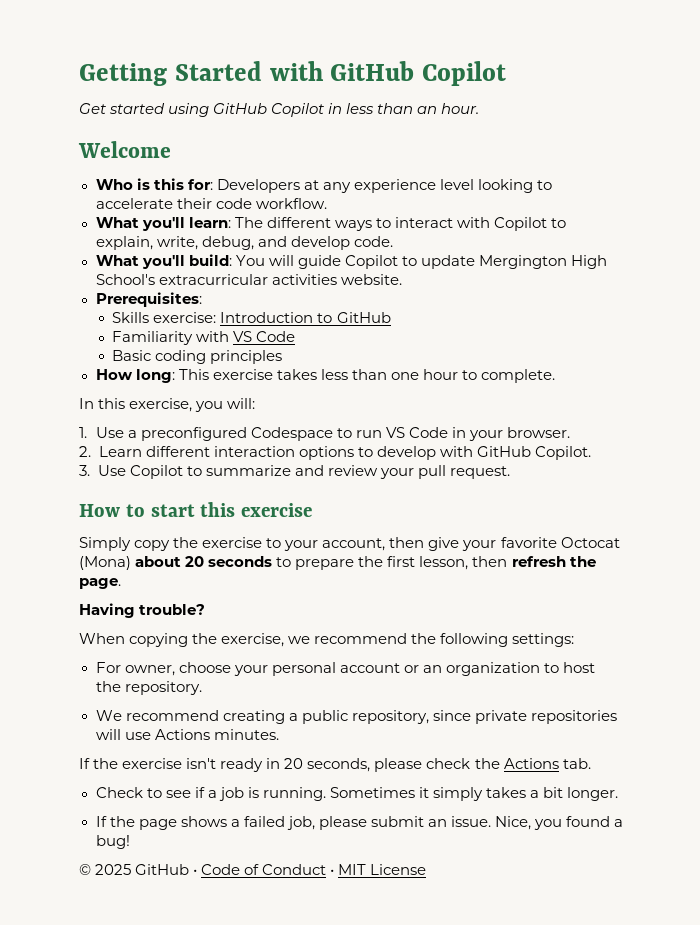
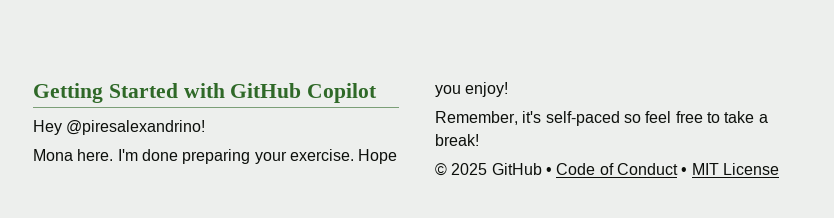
[79,103,480,117] [78,141,171,158] [95,178,552,193] [95,198,327,209] [95,217,566,231] [95,236,393,250] [95,254,607,269] [95,274,402,285] [95,292,202,307] [112,312,391,323] [112,331,296,345] [112,350,283,364] [95,369,555,383] [79,398,256,412] [79,427,571,441] [79,446,591,460] [79,465,510,479] [79,502,313,517] [79,537,620,551] [79,556,596,570] [79,578,121,589] [79,603,206,618] [79,633,575,647] [95,662,596,676] [95,681,202,695] [95,710,617,724] [95,729,279,740] [79,758,591,772] [95,787,619,801] [95,816,624,830] [95,835,130,849] Get started using GitHub Copilot in less than an hour. // Welcome // Who is this for: Developers at any experience level looking to accelerate their code workflow. // What you'll learn: The different ways to interact with Copilot to explain, write, debug, and develop code. // What you'll build: You will guide Copilot to update Mergington High School's extracurricular activities website. // Prerequisites: // Skills exercise: Introduction to GitHub // Familiarity with VS Code // Basic coding principles // How long: This exercise takes less than one hour to complete. // In this exercise, you will: // 1. Use a preconfigured Codespace to run VS Code in your browser. // 2. Learn different interaction options to develop with GitHub Copilot. // 3. Use Copilot to summarize and review your pull request. // How to start this exercise // Simply copy the exercise to your account, then give your favorite Octocat (Mona) about 20 seconds to prepare the first lesson, then refresh the page. // Having trouble? // When copying the exercise, we recommend the following settings: // For owner, choose your personal account or an organization to host the repository. // We recommend creating a public repository, since private repositories will use Actions minutes. // If the exercise isn't ready in 20 seconds, please check the Actions tab. // Check to see if a job is running. Sometimes it simply takes a bit longer. // If the page shows a failed job, please submit an issue. Nice, you found a bug! -> [33,120,206,135] [33,149,398,164] [435,82,509,97] [435,111,768,126] [435,134,479,146] Hey @piresalexandrino! // Mona here. I'm done preparing your exercise. Hope you enjoy! // Remember, it's self-paced so feel free to take a break!

